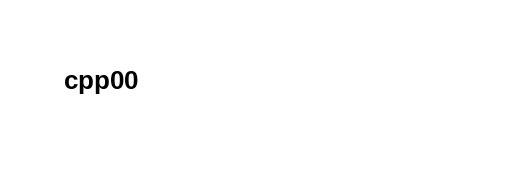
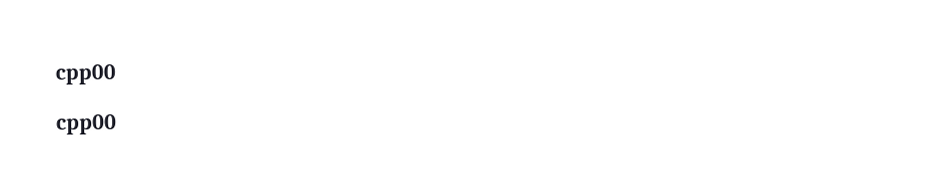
[64,71,138,94] cpp00 -> [55,64,116,85] [56,114,117,135] cpp00 // cpp00

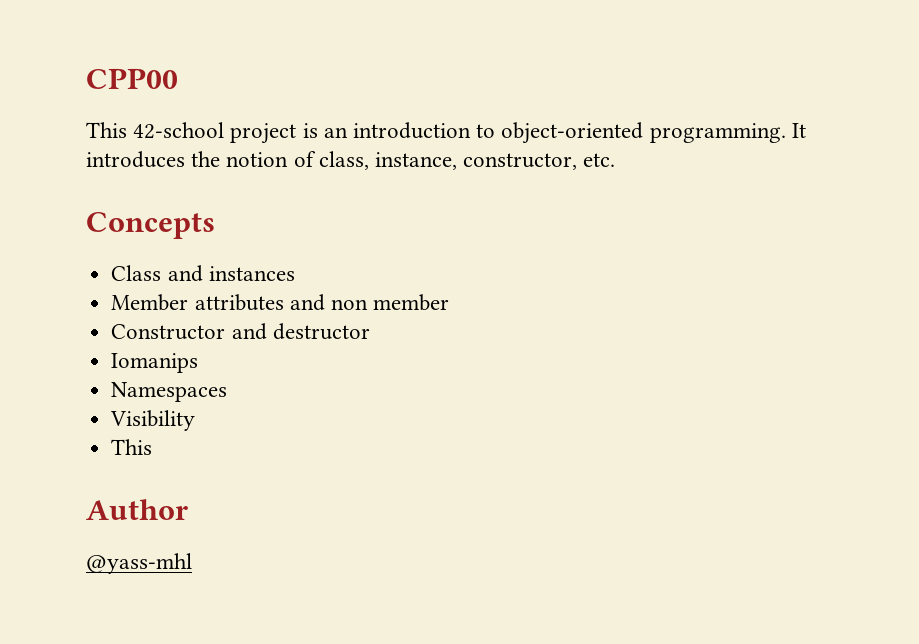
[55,64,116,85] [56,114,117,135] cpp00 // cpp00 -> [86,68,178,89] [86,122,806,144] [86,151,616,170] [86,212,215,239] [111,265,295,282] [111,294,450,311] [111,323,370,340] [111,353,199,373] [111,382,228,402] [110,410,196,431] [111,439,153,455] [86,499,188,520] [86,553,192,574] CPP00 // This 42-school project is an introduction to object-oriented programming. It introduces the notion of class, instance, constructor, etc. // Concepts // Class and instances // Member attributes and non member // Constructor and destructor // Iomanips // Namespaces // Visibility // This // Author // @yass-mhl

